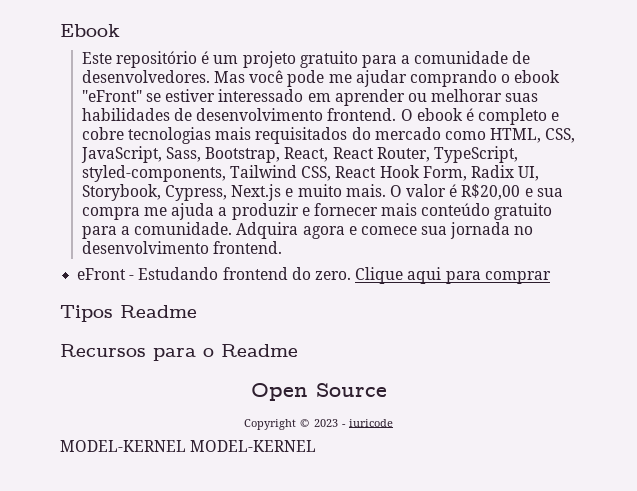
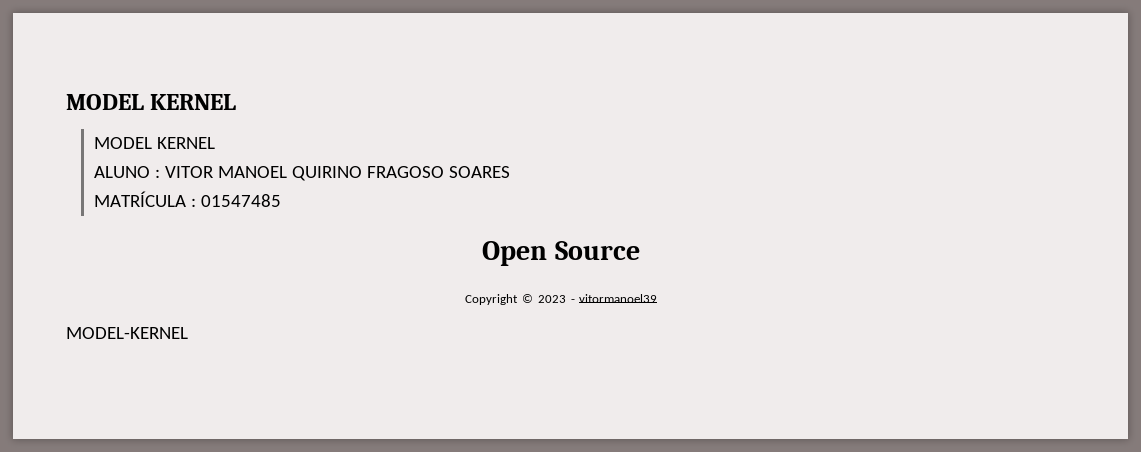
[60,24,120,37] [81,51,531,68] [81,70,561,87] [81,89,539,106] [81,108,560,125] [81,127,576,144] [80,146,518,163] [81,165,540,182] [81,184,563,201] [81,203,553,220] [81,222,534,239] [81,241,282,254] [77,267,551,284] [60,305,197,322] [60,344,298,361] Ebook // Este repositório é um projeto gratuito para a comunidade de desenvolvedores. Mas você pode me ajudar comprando o ebook "eFront" se estiver interessado em aprender ou melhorar suas habilidades de desenvolvimento frontend. O ebook é completo e cobre tecnologias mais requisitados do mercado como HTML, CSS, JavaScript, Sass, Bootstrap, React, React Router, TypeScript, styled-components, Tailwind CSS, React Hook Form, Radix UI, Storybook, Cypress, Next.js e muito mais. O valor é R$20,00 e sua compra me ajuda a produzir e fornecer mais conteúdo gratuito para a comunidade. Adquira agora e comece sua jornada no desenvolvimento frontend. // eFront - Estudando frontend do zero. Clique aqui para comprar // Tipos Readme // Recursos para o Readme -> [66,94,237,110] [94,137,216,149] [94,166,511,181] [94,191,282,207] MODEL KERNEL // MODEL KERNEL // ALUNO : VITOR MANOEL QUIRINO FRAGOSO SOARES // MATRÍCULA : 01547485
[348,419,393,427] [60,440,317,452] iuricode // MODEL-KERNEL MODEL-KERNEL -> [579,294,658,303] [66,327,188,339] vitormanoel39 // MODEL-KERNEL

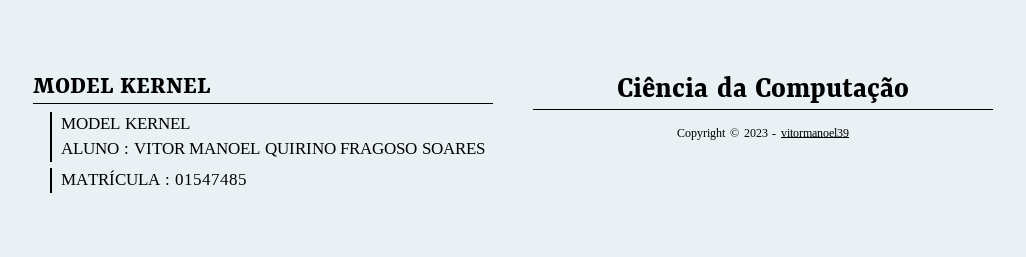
[482,241,640,266] Open Source -> [617,76,909,103] Ciência da Computação
[66,327,188,339] // MODEL-KERNEL -> (849, 132) none

